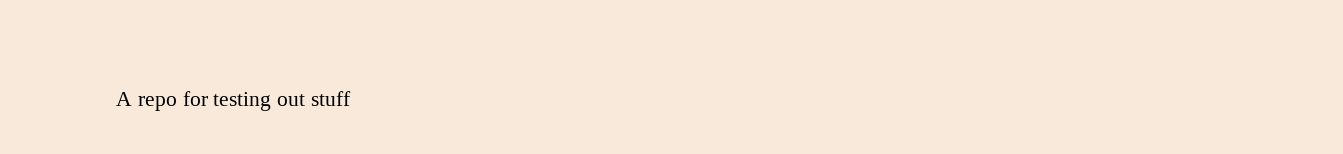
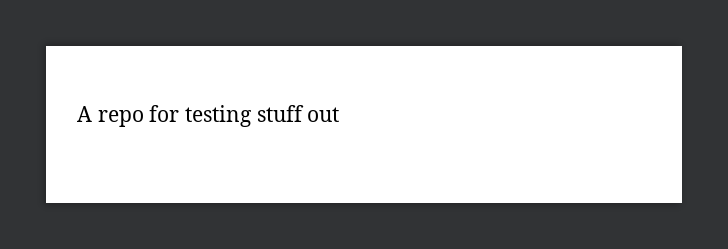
[277,91,352,106] out stuff -> [256,105,340,122] stuff out

